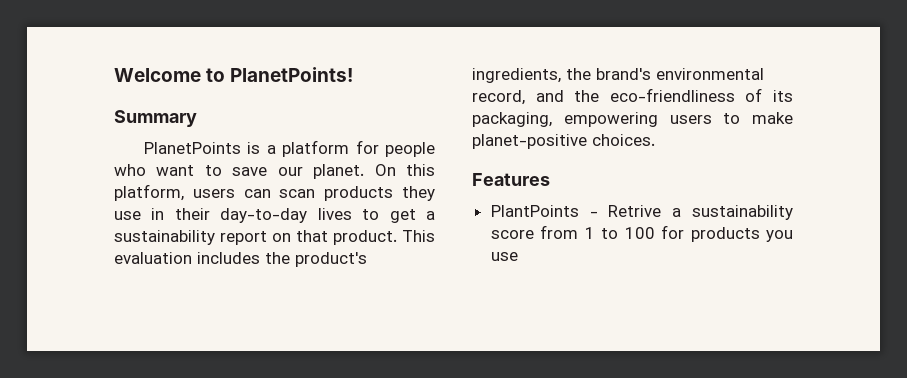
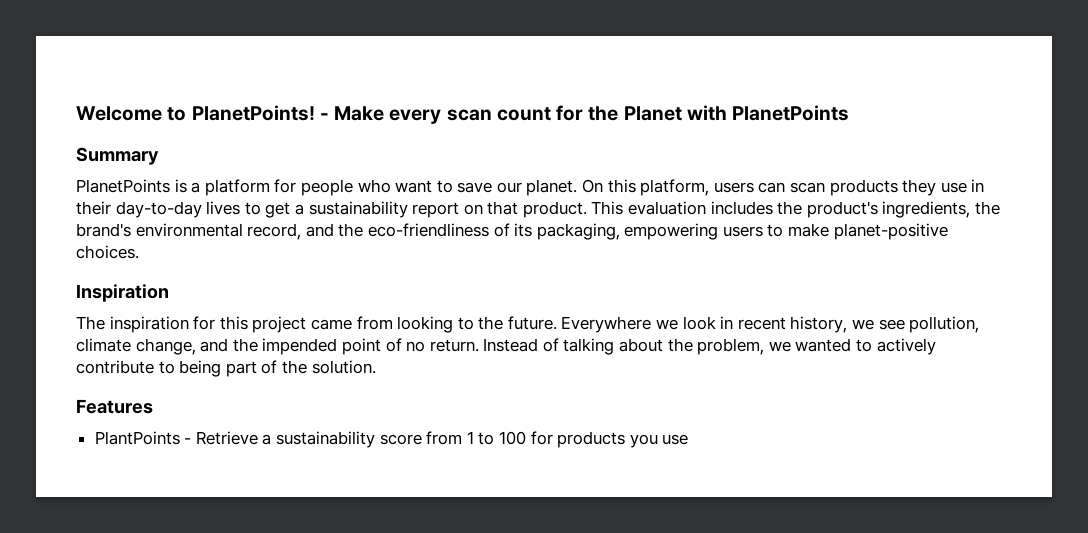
(354, 74) none -> [319,105,850,124] - Make every scan count for the Planet with PlanetPoints
(655, 140) none -> [76,284,169,302] [76,316,980,333] [76,338,936,355] [76,360,376,377] // Inspiration // The inspiration for this project came from looking to the future. Everywhere we look in recent history, we see pollution, climate change, and the impended point of no return. Instead of talking about the problem, we wanted to actively contribute to being part of the solution.
[608,205,662,217] Retrive -> [195,431,258,445] Retrieve

